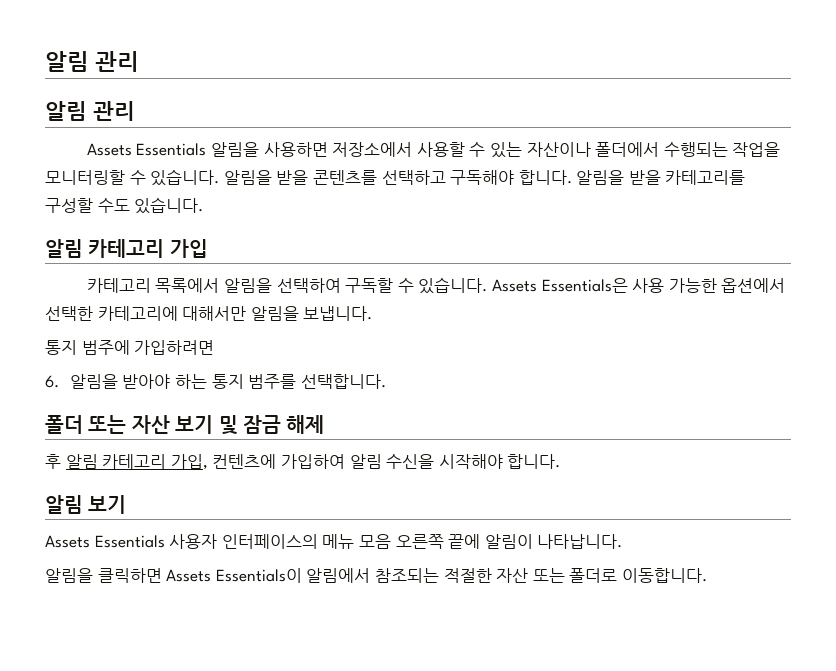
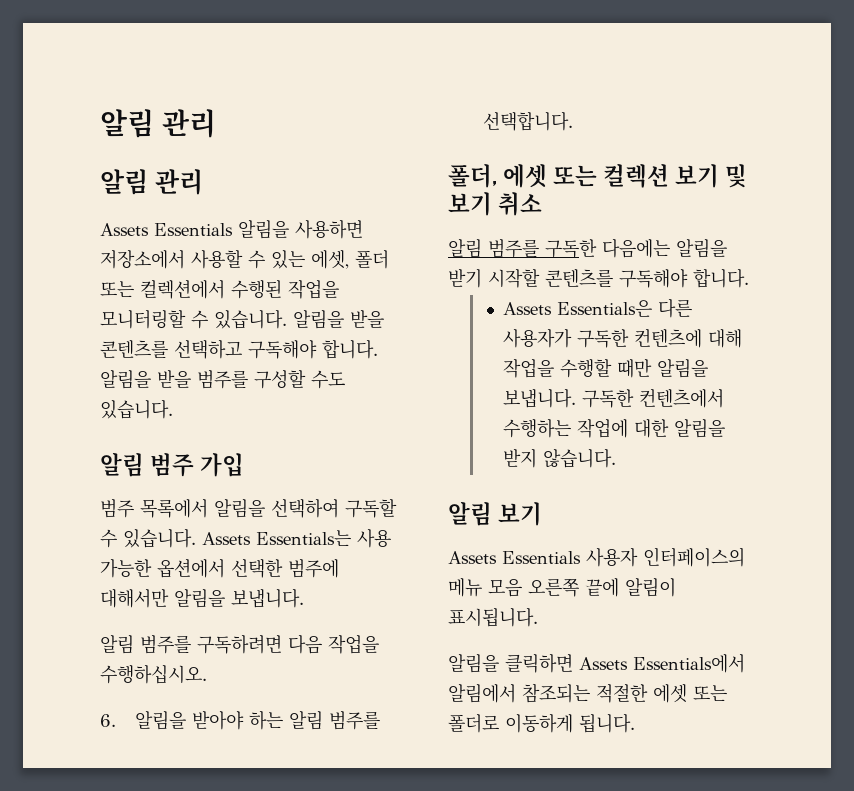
[526,142,728,157] 자산이나 폴더에서 수행되는 -> [311,250,389,269] [100,280,282,299] 에셋, 폴더 또는 컬렉션에서 수행된
[665,170,746,185] 카테고리를 -> [197,370,248,389] 범주를
[88,239,165,258] 카테고리 -> [150,453,195,477] 범주
[86,278,151,293] 카테고리 -> [100,499,134,518] 범주
[541,278,628,293] Essentials은 -> [256,530,351,546] Essentials는
[97,306,178,321] 카테고리에 -> [288,559,339,578] 범주에
[45,340,215,355] 통지 범주에 가입하려면 -> [100,634,379,654] [100,665,207,684] 알림 범주를 구독하려면 다음 작업을 수행하십시오.
[211,374,244,389] 통지 -> [289,711,324,730] 알림
[45,415,325,435] [45,454,561,470] 폴더 또는 자산 보기 및 잠금 해제 // 후 알림 카테고리 가입, 컨텐츠에 가입하여 알림 수신을 시작해야 합니다. -> [448,164,748,188] [448,192,543,216] [448,238,727,258] [448,268,749,288] [502,298,692,318] [502,328,742,348] [502,359,708,378] [502,388,724,408] [502,419,725,438] [502,448,616,468] 폴더, 에셋 또는 컬렉션 보기 및 보기 취소 // 알림 범주를 구독한 다음에는 알림을 받기 시작할 콘텐츠를 구독해야 합니다. // Assets Essentials은 다른 사용자가 구독한 컨텐츠에 대해 작업을 수행할 때만 알림을 보냅니다. 구독한 컨텐츠에서 수행하는 작업에 대한 알림을 받지 않습니다.
[537,534,623,549] 나타납니다. -> [448,607,538,627] 표시됩니다.
[215,568,302,583] Essentials이 -> [633,654,745,673] Essentials에서
[496,568,529,583] 자산 -> [653,684,687,703] 에셋
[621,568,707,583] 이동합니다. -> [505,713,635,733] 이동하게 됩니다.

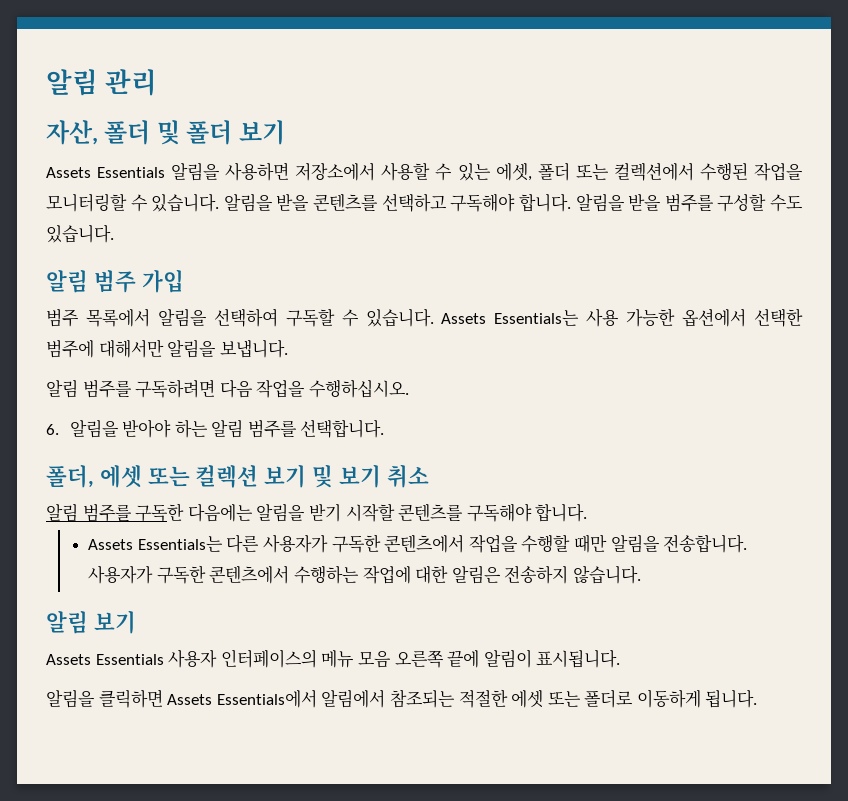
[100,109,216,138] [100,169,203,195] 알림 관리 // 알림 관리 -> [46,69,158,96] [46,120,285,145] 알림 관리 // 자산, 폴더 및 폴더 보기
[556,300,652,317] Essentials은 -> [137,536,223,552] Essentials는
[633,328,742,348] 컨텐츠에 대해 -> [384,534,465,553] 콘텐츠에서
[502,388,724,408] 보냅니다. 구독한 컨텐츠에서 -> [663,534,748,553] [88,565,290,584] 전송합니다. 사용자가 구독한 콘텐츠에서
[673,419,725,438] [502,448,537,468] 알림을 받지 -> [451,565,569,584] 알림은 전송하지

